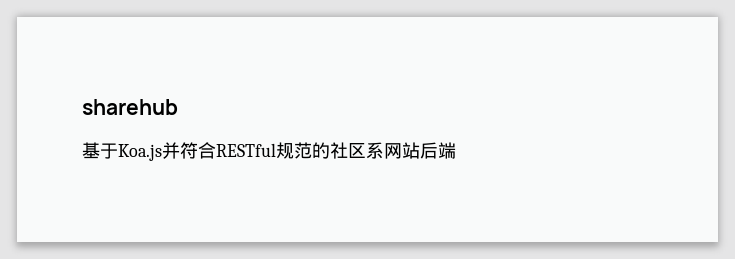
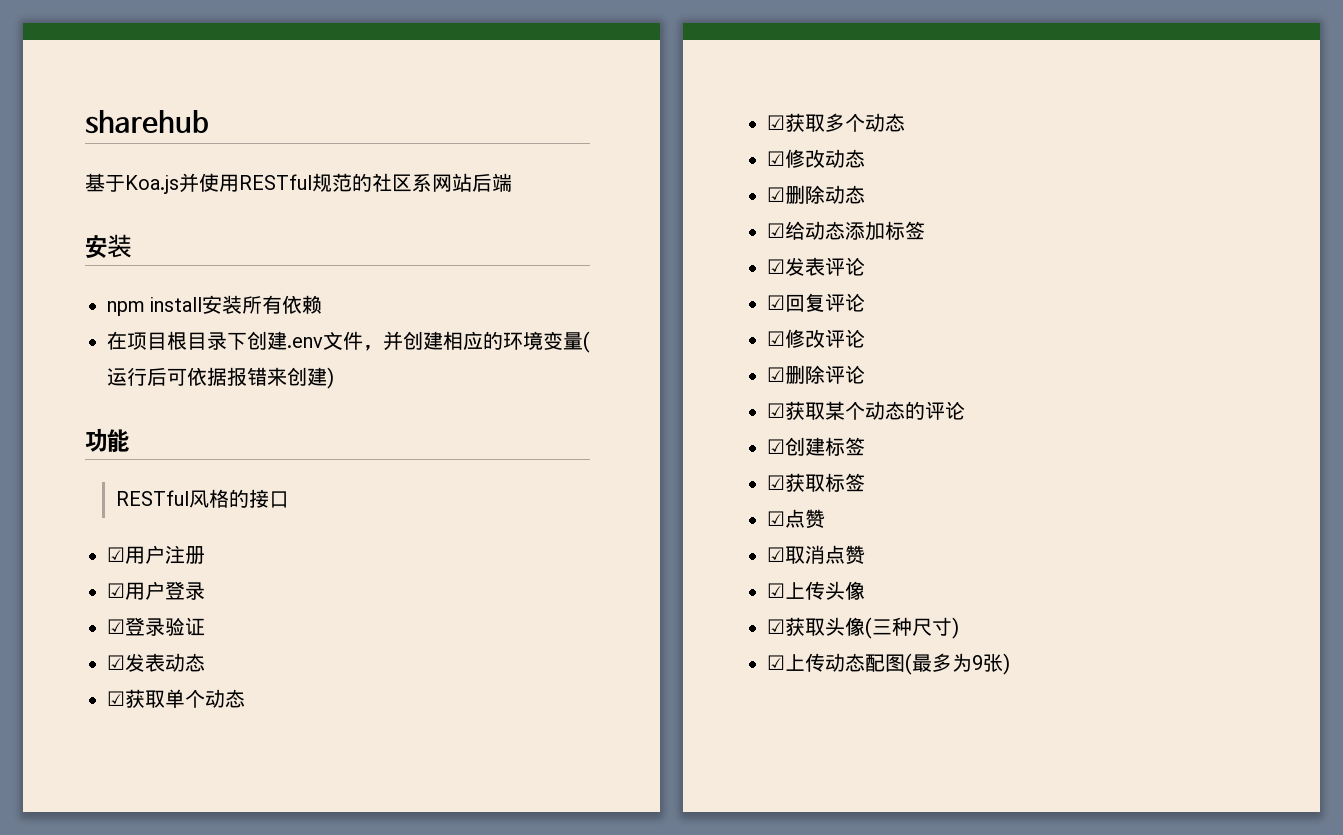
[180,142,216,159] 符合 -> [199,173,239,192] 使用
(456, 150) none -> [85,234,132,258] [107,295,323,316] [107,331,590,353] [107,367,334,389] [85,428,129,453] [116,489,290,508] [107,545,205,564] [107,581,205,600] [107,617,205,636] [107,653,205,672] [107,689,245,708] [767,113,905,132] [767,149,865,168] [767,185,865,204] [767,221,925,241] [767,257,865,276] [767,293,865,312] [767,329,865,348] [767,365,865,384] [767,401,965,420] [767,437,865,456] [767,473,865,492] [767,509,825,529] [767,545,865,565] [767,581,865,600] [767,617,959,639] [767,653,1010,675] // 安装 // npm install安装所有依赖 // 在项目根目录下创建.env文件，并创建相应的环境变量(运行后可依据报错来创建) // 功能 // RESTful风格的接口 // ☑用户注册 // ☑用户登录 // ☑登录验证 // ☑发表动态 // ☑获取单个动态 // ☑获取多个动态 // ☑修改动态 // ☑删除动态 // ☑给动态添加标签 // ☑发表评论 // ☑回复评论 // ☑修改评论 // ☑删除评论 // ☑获取某个动态的评论 // ☑创建标签 // ☑获取标签 // ☑点赞 // ☑取消点赞 // ☑上传头像 // ☑获取头像(三种尺寸) // ☑上传动态配图(最多为9张)

